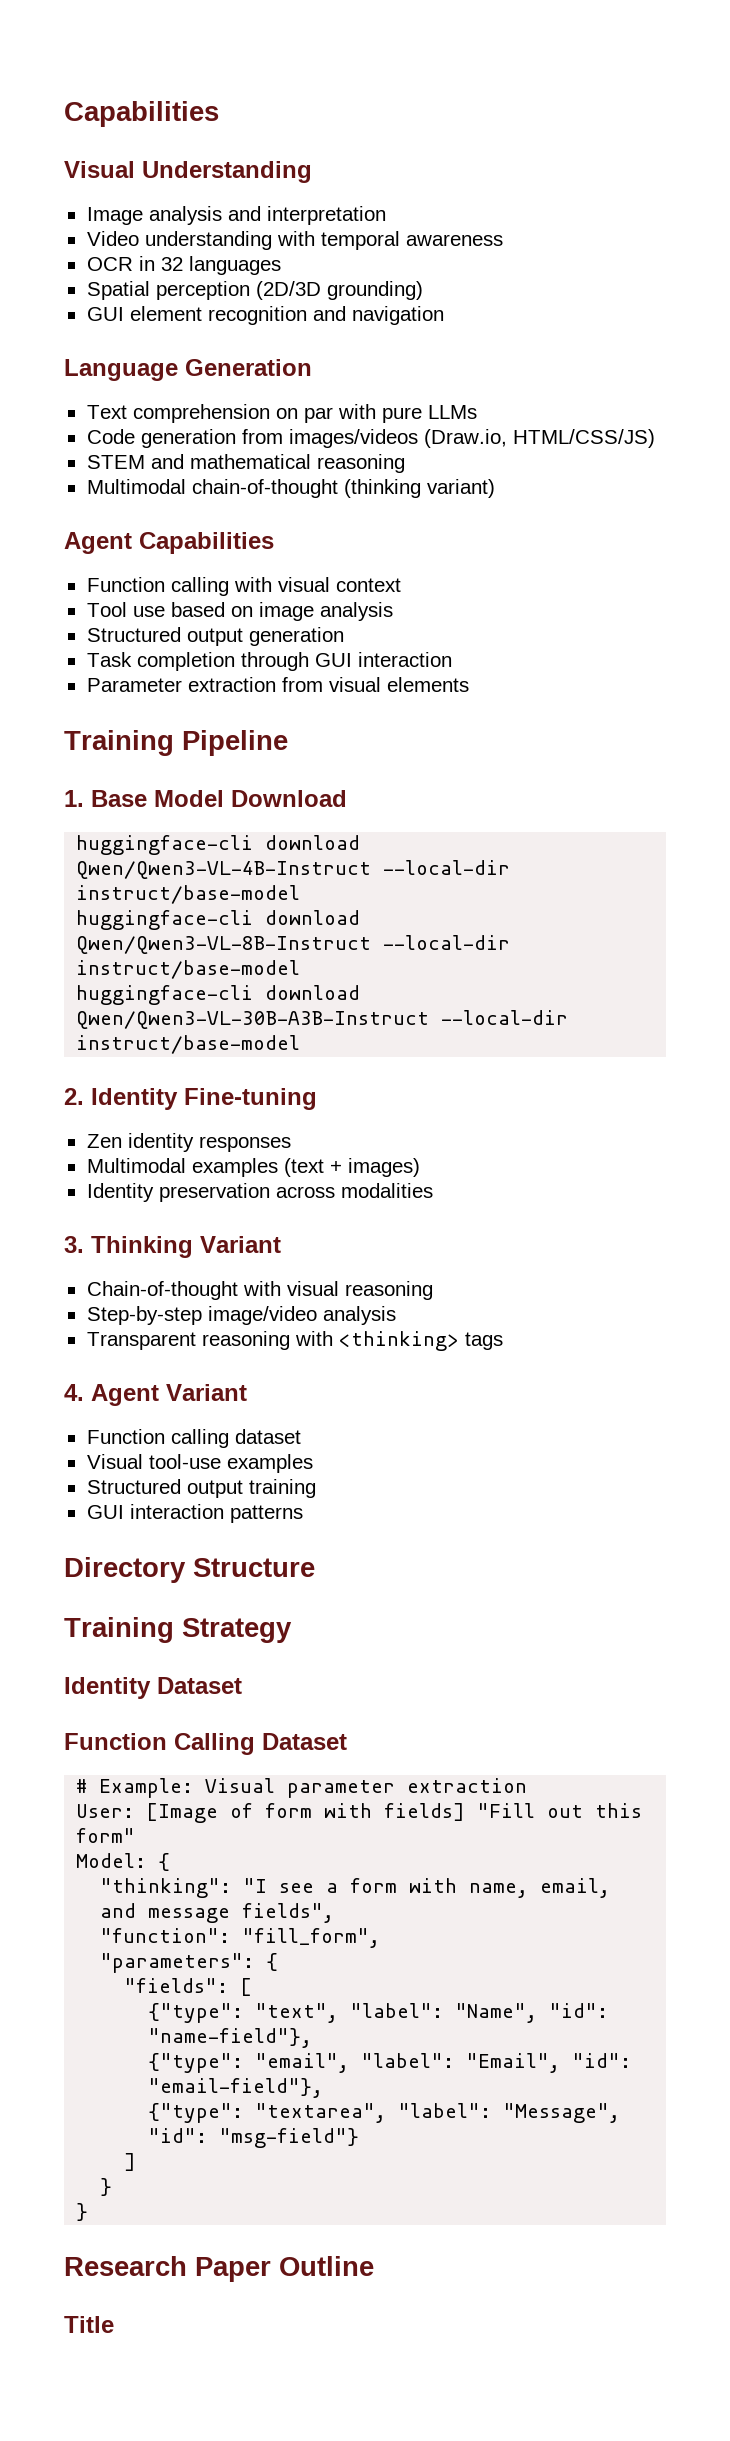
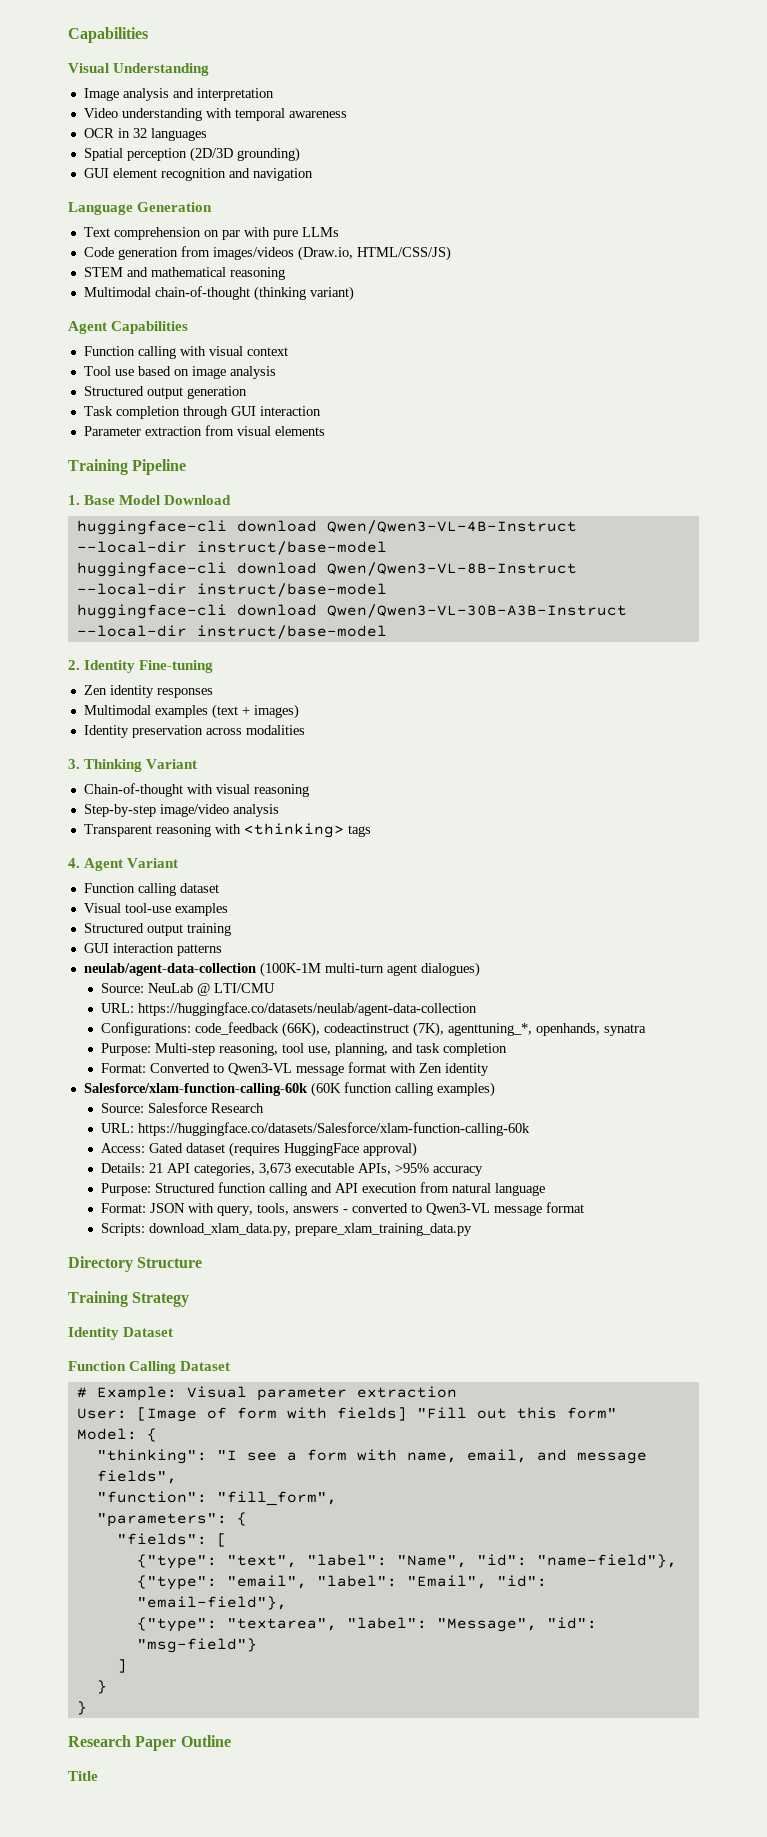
(303, 1514) none -> [83,962,480,977] [101,983,276,996] [101,1002,478,1016] [101,1022,647,1037] [101,1043,508,1056] [101,1062,490,1076] [83,1082,495,1097] [101,1102,265,1113] [101,1122,531,1136] [101,1142,418,1157] [101,1163,484,1176] [101,1182,546,1196] [101,1202,585,1216] [101,1223,473,1236] // neulab/agent-data-collection (100K-1M multi-turn agent dialogues) // Source: NeuLab @ LTI/CMU // URL: https://huggingface.co/datasets/neulab/agent-data-collection // Configurations: code_feedback (66K), codeactinstruct (7K), agenttuning_*, openhands, synatra // Purpose: Multi-step reasoning, tool use, planning, and task completion // Format: Converted to Qwen3-VL message format with Zen identity // Salesforce/xlam-function-calling-60k (60K function calling examples) // Source: Salesforce Research // URL: https://huggingface.co/datasets/Salesforce/xlam-function-calling-60k // Access: Gated dataset (requires HuggingFace approval) // Details: 21 API categories, 3,673 executable APIs, >95% accuracy // Purpose: Structured function calling and API execution from natural language // Format: JSON with query, tools, answers - converted to Qwen3-VL message format // Scripts: download_xlam_data.py, prepare_xlam_training_data.py

